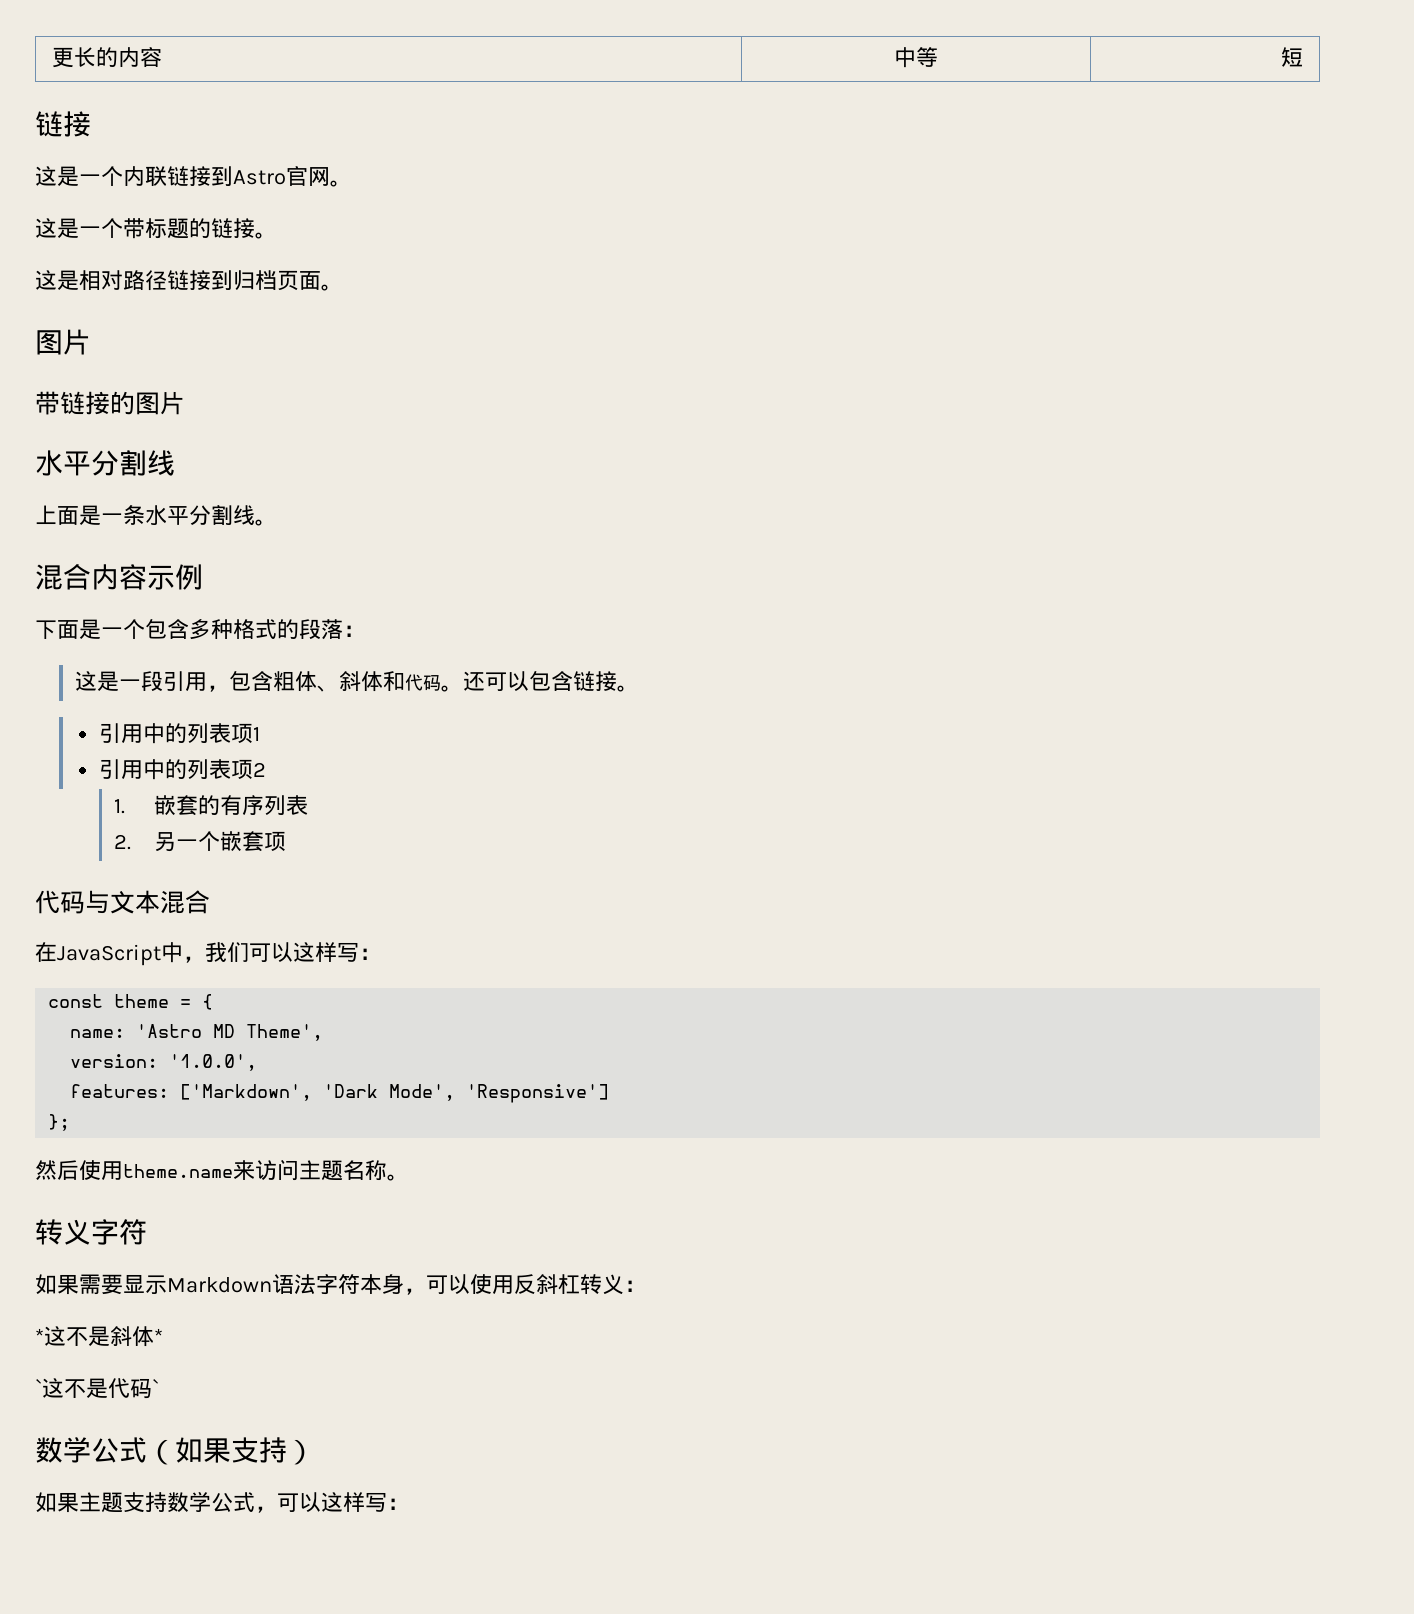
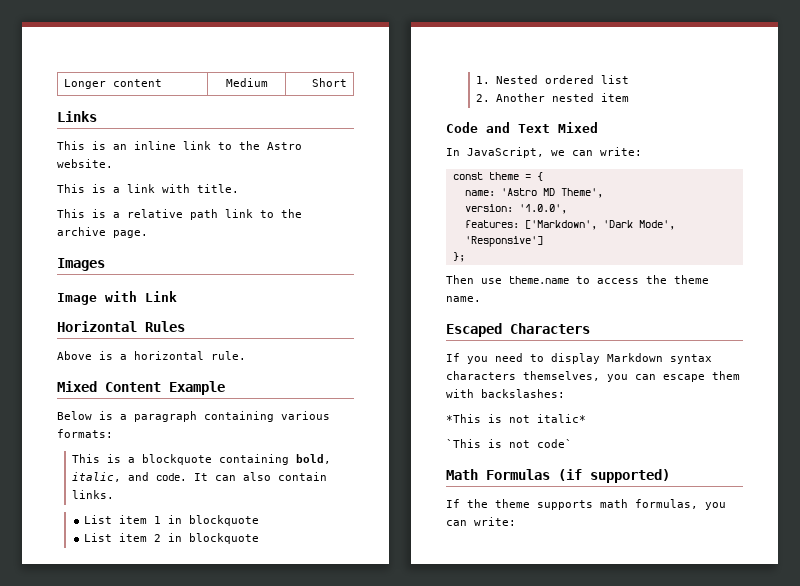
[51,47,162,68] [894,47,938,68] [1281,47,1304,67] [35,111,91,137] [35,166,352,187] [35,218,277,239] [35,270,343,291] [35,329,91,355] [35,391,185,415] [35,450,175,476] [35,505,277,526] [35,564,203,590] [35,619,365,640] [74,671,639,692] [98,723,260,744] [98,759,253,780] 更长的内容 | 中等 | 短 // 链接 // 这是一个内联链接到Astro官网。 // 这是一个带标题的链接。 // 这是相对路径链接到归档页面。 // 图片 // 带链接的图片 // 水平分割线 // 上面是一条水平分割线。 // 混合内容示例 // 下面是一个包含多种格式的段落： // 这是一段引用，包含粗体、斜体和代码。还可以包含链接。 // 引用中的列表项1 // 引用中的列表项 -> [63,79,162,89] [225,78,268,87] [312,78,348,87] [57,111,97,122] [57,141,302,150] [57,159,113,168] [57,184,239,193] [57,209,302,220] [57,227,148,238] [57,258,105,271] [57,291,177,305] [57,321,185,332] [57,351,246,360] [57,381,225,395] [57,411,330,422] [57,429,113,438] [72,454,332,465] [72,472,328,482] [72,490,115,499] [84,515,260,526] [84,533,148,542] Longer content | Medium | Short // Links // This is an inline link to the Astro website. // This is a link with title. // This is a relative path link to the archive page. // Images // Image with Link // Horizontal Rules // Above is a horizontal rule. // Mixed Content Example // Below is a paragraph containing various formats: // This is a blockquote containing bold, italic, and code. It can also contain links. // List item 1 in blockquote // List item
(266, 769) none -> [168,533,260,544] in blockquote
[154,795,309,816] [114,831,287,852] [35,890,210,914] [35,942,381,966] 嵌套的有序列表 // 2.另一个嵌套项 // 代码与文本混合 // 在JavaScript中，我们可以这样写： -> [495,75,629,84] [476,93,629,102] [446,122,598,133] [446,147,642,158] Nested ordered list // 2. Another nested item // Code and Text Mixed // In JavaScript, we can write:
[35,1159,409,1181] [35,1219,147,1245] [35,1274,646,1295] [35,1326,163,1347] [35,1378,159,1399] [35,1437,315,1465] [35,1492,409,1513] 然后使用theme.name来访问主题名称。 // 转义字符 // 如果需要显示Markdown语法字符本身，可以使用反斜杠转义： // *这不是斜体* // `这不是代码` // 数学公式（如果支持） // 如果主题支持数学公式，可以这样写： -> [446,275,709,284] [446,296,481,302] [446,323,590,337] [446,353,712,364] [446,371,740,382] [446,389,565,398] [446,414,586,423] [446,439,572,448] [446,469,670,483] [446,499,726,510] [446,517,516,526] Then use theme.name to access the theme name. // Escaped Characters // If you need to display Markdown syntax characters themselves, you can escape them with backslashes: // *This is not italic* // `This is not code` // Math Formulas (if supported) // If the theme supports math formulas, you can write:

